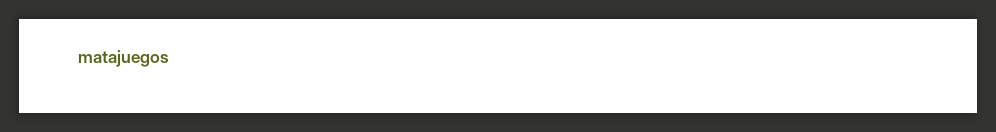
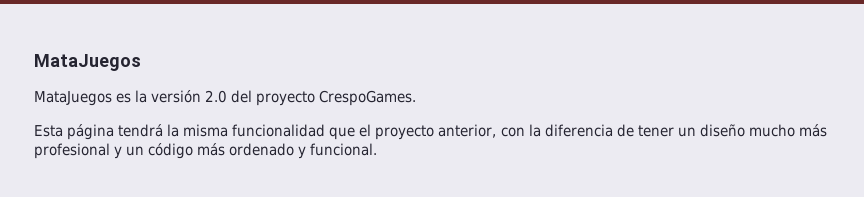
[78,50,169,67] matajuegos -> [34,54,141,71] [34,90,417,106] [34,124,827,140] [34,143,378,159] MataJuegos // MataJuegos es la versión 2.0 del proyecto CrespoGames. // Esta página tendrá la misma funcionalidad que el proyecto anterior, con la diferencia de tener un diseño mucho más profesional y un código más ordenado y funcional.

